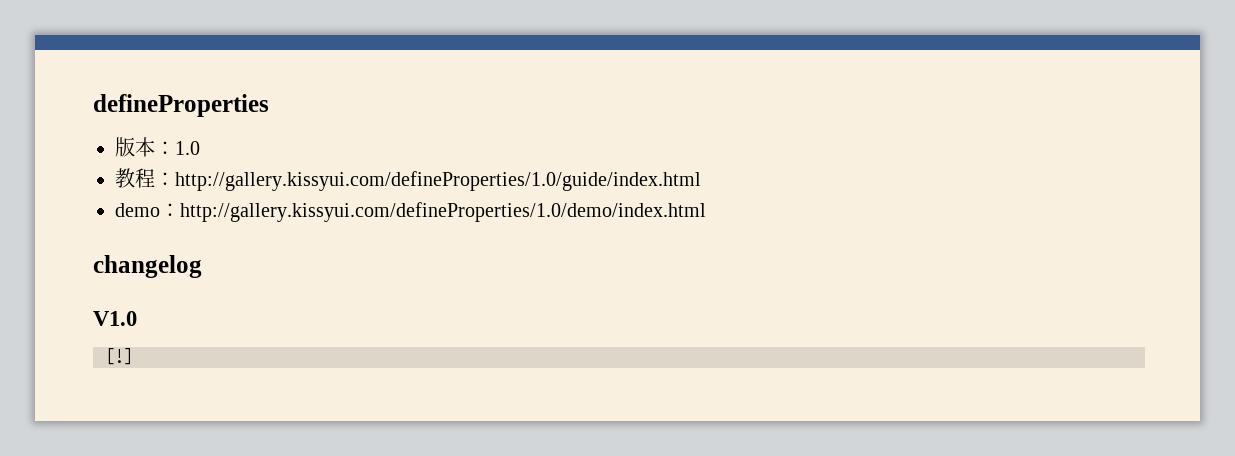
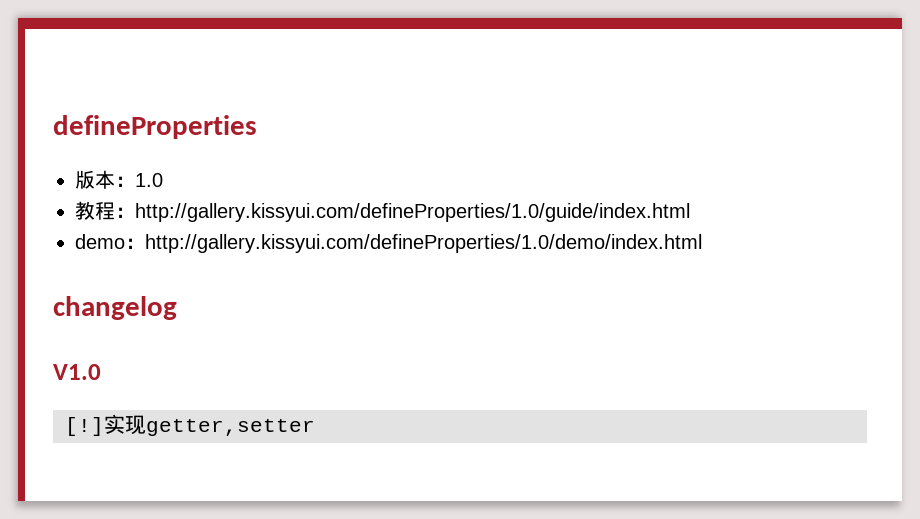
(132, 356) none -> [104,414,315,436] 实现getter,setter

